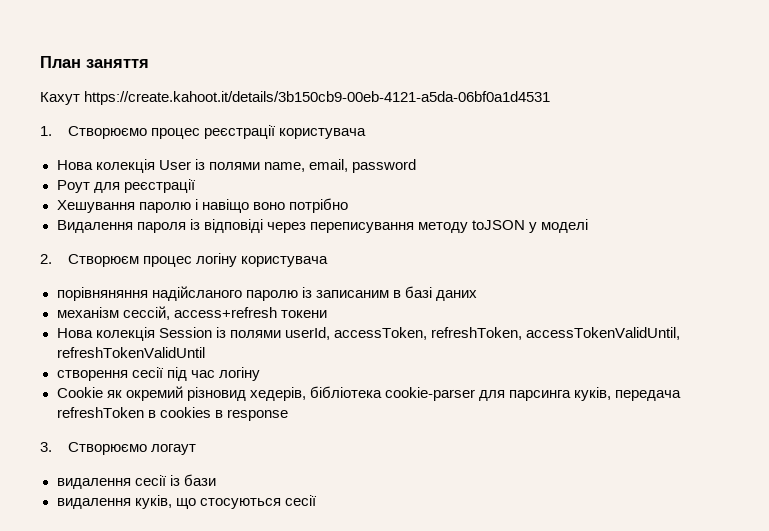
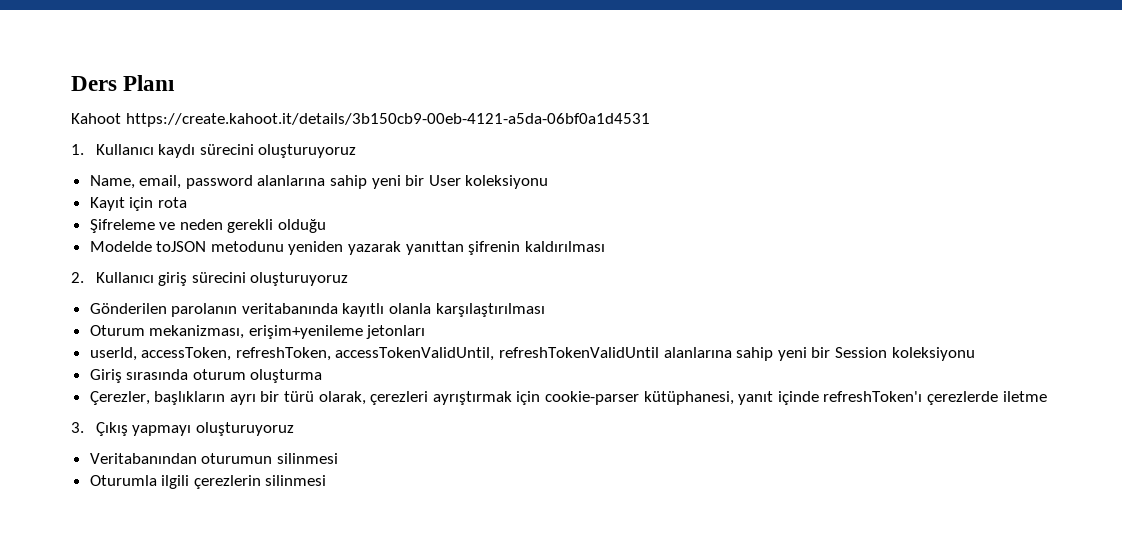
[40,56,149,68] [40,92,80,105] План заняття // Кахут -> [71,75,176,91] [71,113,121,124] Ders Planı // Kahoot
[67,125,367,139] [56,159,416,173] [56,179,196,193] [56,198,348,213] [56,219,588,233] [40,253,329,267] [56,286,477,301] [56,306,327,320] [56,327,281,341] Створюємо процес реєстрації користувача // Нова колекція User із полями name, email, password // Роут для реєстрації // Хешування паролю і навіщо воно потрібно // Видалення пароля із відповіді через переписування методу toJSON у моделі // 2. Створюєм процес логіну користувача // порівняняння надійсланого паролю із записаним в базі даних // механізм сессій, access+refresh токени // Нова колекція Session із полями -> [95,144,357,158] [89,175,549,189] [89,197,187,211] [89,219,327,233] [89,241,605,255] [71,272,349,286] [89,303,545,317] [89,325,426,339] Kullanıcı kaydı sürecini oluşturuyoruz // Name, email, password alanlarına sahip yeni bir User koleksiyonu // Kayıt için rota // Şifreleme ve neden gerekli olduğu // Modelde toJSON metodunu yeniden yazarak yanıttan şifrenin kaldırılması // 2. Kullanıcı giriş sürecini oluşturuyoruz // Gönderilen parolanın veritabanında kayıtlı olanla karşılaştırılması // Oturum mekanizması, erişim+yenileme jetonları //
[56,367,260,381] [56,386,681,401] [56,407,288,421] [40,442,197,455] [56,474,216,489] [56,495,317,509] // створення сесії під час логіну // Cookie як окремий різновид хедерів, бібліотека cookie-parser для парсинга куків, передача refreshToken в cookies в response // 3. Створюємо логаут // видалення сесії із бази // видалення куків, що стосуються сесії -> [663,347,975,361] [89,369,323,383] [89,391,1047,405] [71,422,294,436] [89,453,338,464] [89,475,327,489] alanlarına sahip yeni bir Session koleksiyonu // Giriş sırasında oturum oluşturma // Çerezler, başlıkların ayrı bir türü olarak, çerezleri ayrıştırmak için cookie-parser kütüphanesi, yanıt içinde refreshToken'ı çerezlerde iletme // 3. Çıkış yapmayı oluşturuyoruz // Veritabanından oturumun silinmesi // Oturumla ilgili çerezlerin silinmesi

